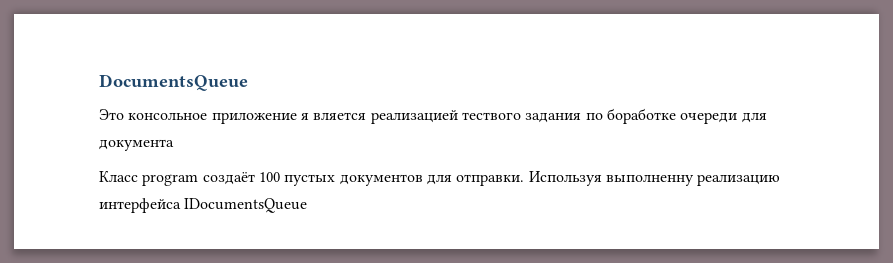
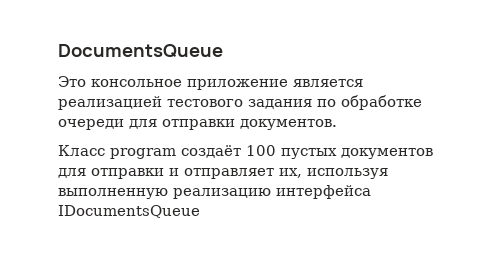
[300,110,521,124] я вляется реализацией тествого -> [293,79,363,87] [58,96,243,110] является реализацией тестового
[606,108,676,124] боработке -> [341,95,422,110] обработке
[99,139,174,151] документа -> [162,119,337,130] отправки документов.
[456,171,694,186] отправки. Используя выполненну -> [91,168,388,179] [58,188,168,199] отправки и отправляет их, используя выполненную

